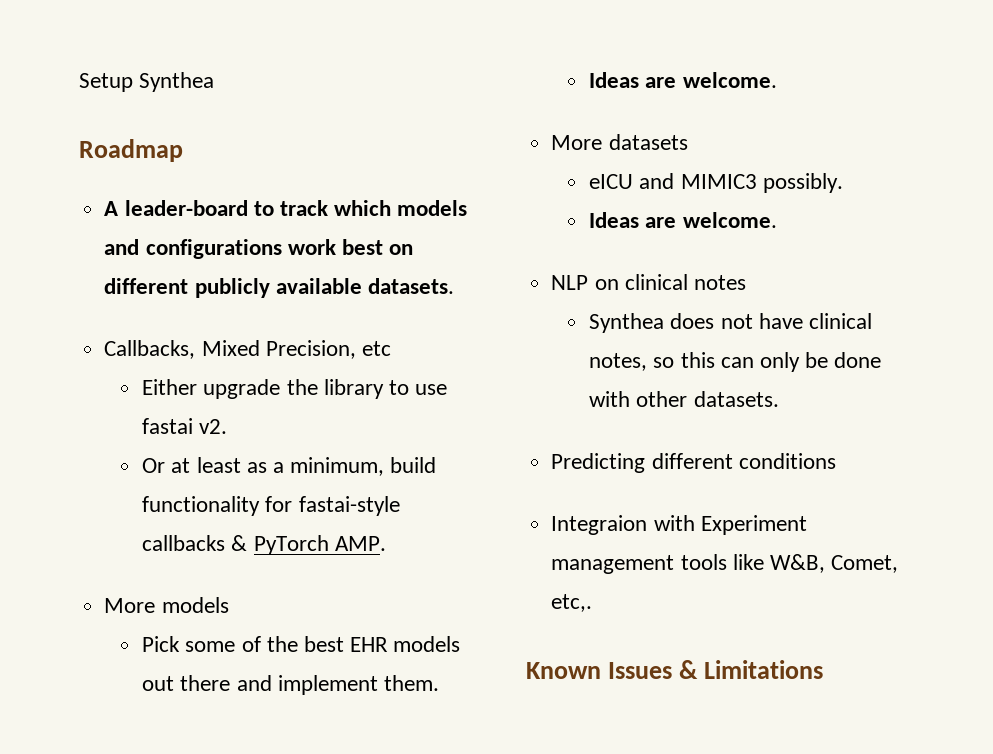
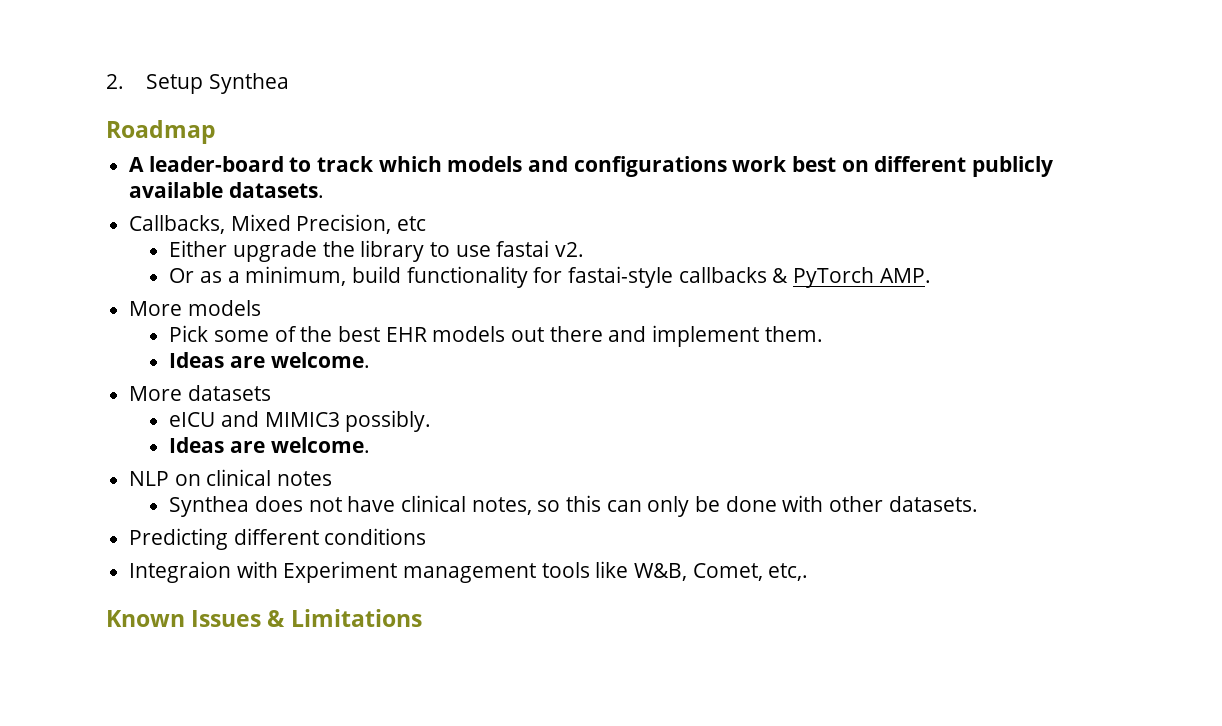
(79, 82) none -> [106,74,124,89] 2.
[171,457,241,473] at least -> (195, 275) none

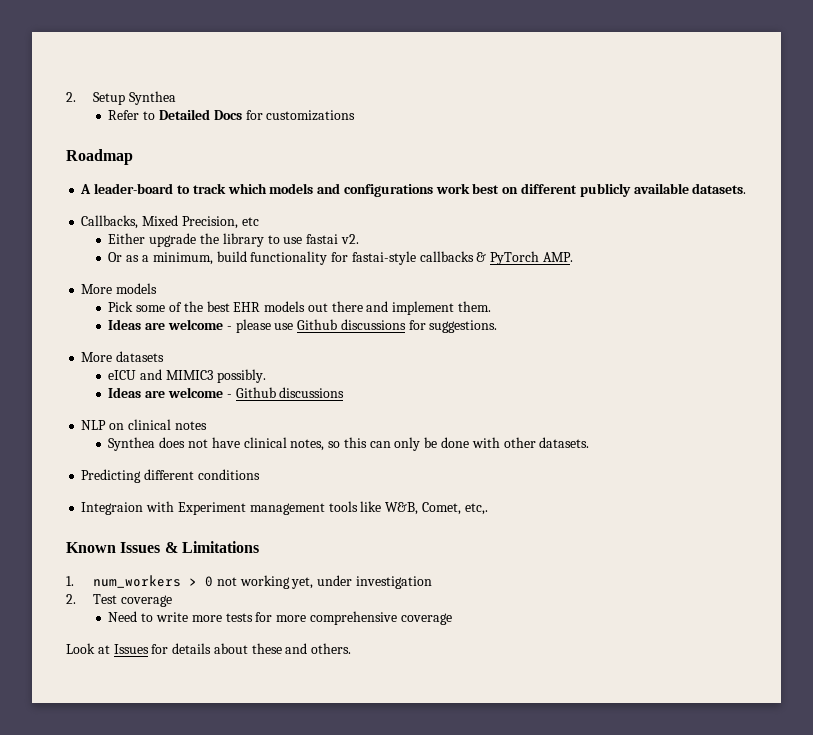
(289, 83) none -> [108,109,356,121] // Refer to Detailed Docs for customizations
[270,352,370,368] welcome. -> [168,319,498,333] welcome - please use Github discussions for suggestions.
[270,437,370,453] welcome. -> [168,387,345,398] welcome - Github discussions
(422, 618) none -> [66,575,432,589] [66,594,172,607] [108,611,452,625] [66,643,352,654] // 1. num_workers > 0 not working yet, under investigation // 2. Test coverage // Need to write more tests for more comprehensive coverage // Look at Issues for details about these and others.

